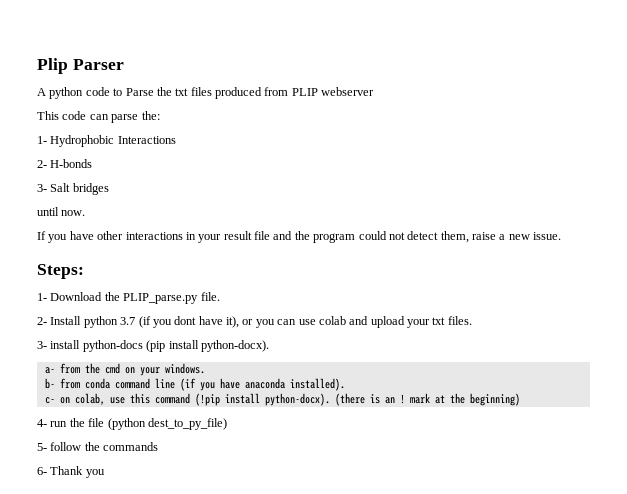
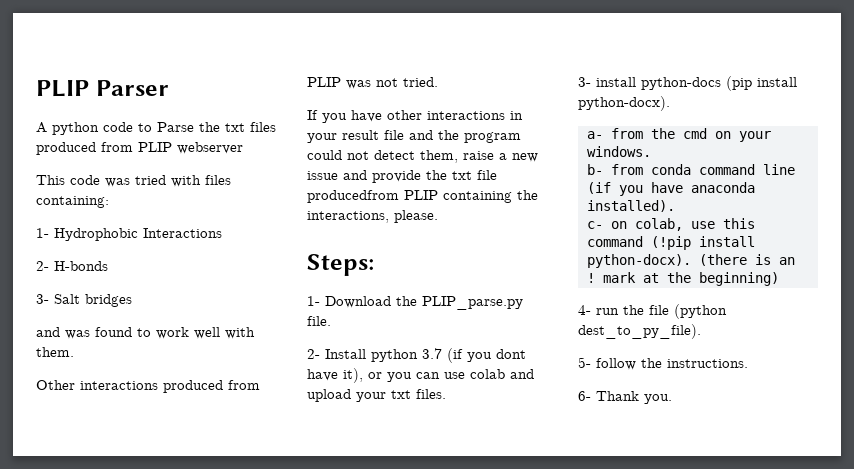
[37,58,68,74] Plip -> [36,80,89,97] PLIP
[89,111,160,123] can parse the: -> [105,175,231,187] [36,196,109,208] was tried with files containing:
[37,207,86,216] until now. -> [36,327,255,339] [36,347,74,357] [36,380,260,393] [307,77,438,89] and was found to work well with them. // Other interactions produced from PLIP was not tried.
[533,232,562,240] issue. -> [307,170,497,183] [307,190,538,203] [307,210,438,223] issue and provide the txt file producedfrom PLIP containing the interactions, please.
[147,418,227,430] dest_to_py_file) -> [578,324,701,339] dest_to_py_file).
[103,442,159,451] commands -> [667,359,748,368] instructions.
[85,469,105,478] you -> [644,394,672,404] you.

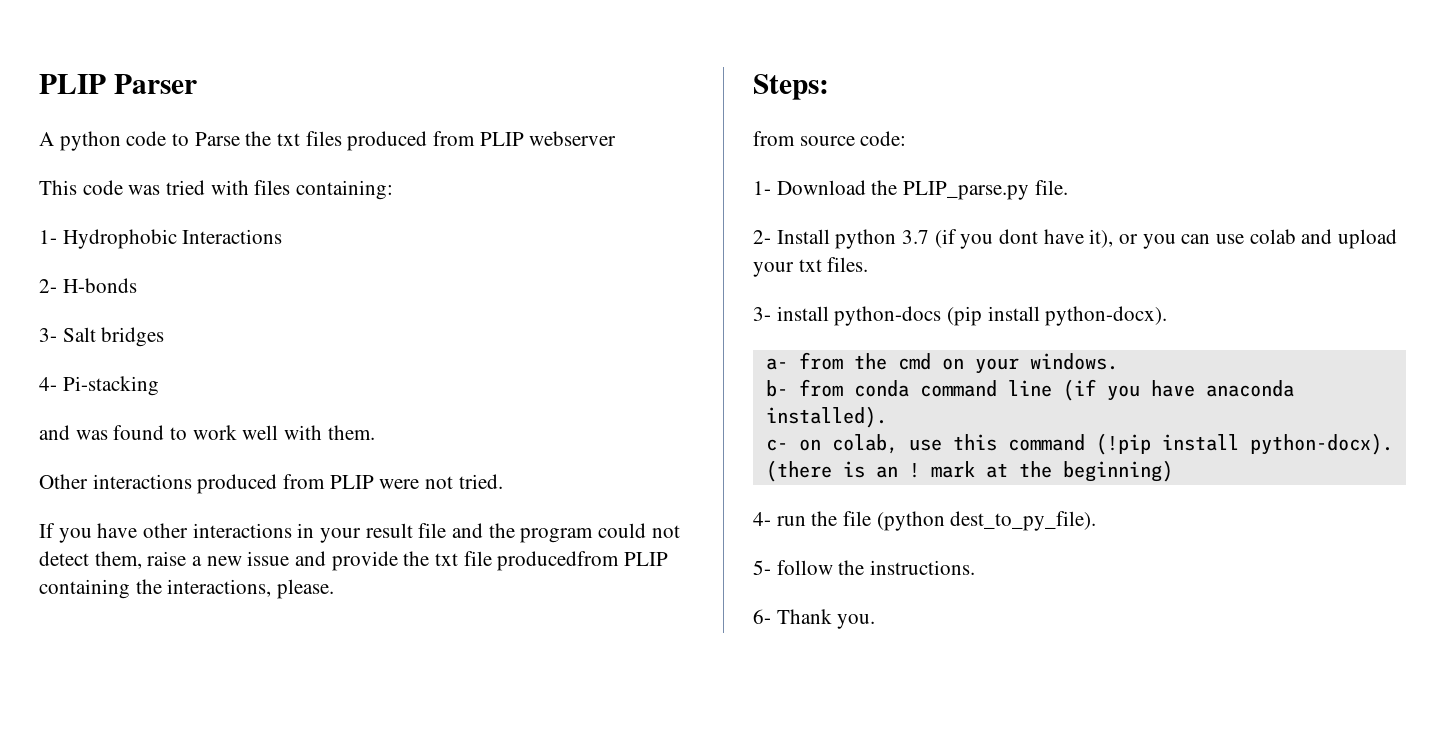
(132, 300) none -> [39,376,159,396] // 4- Pi-stacking
[346,80,371,89] was -> [379,479,420,489] were
(374, 265) none -> [753,131,907,146] // from source code:

